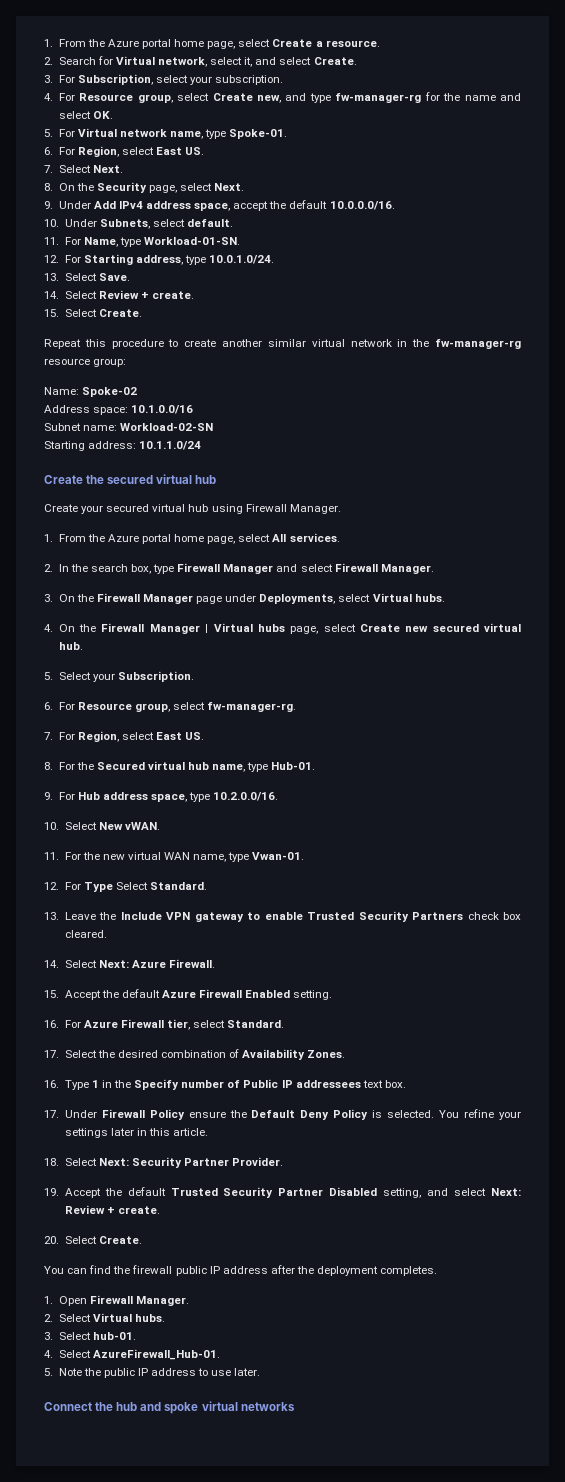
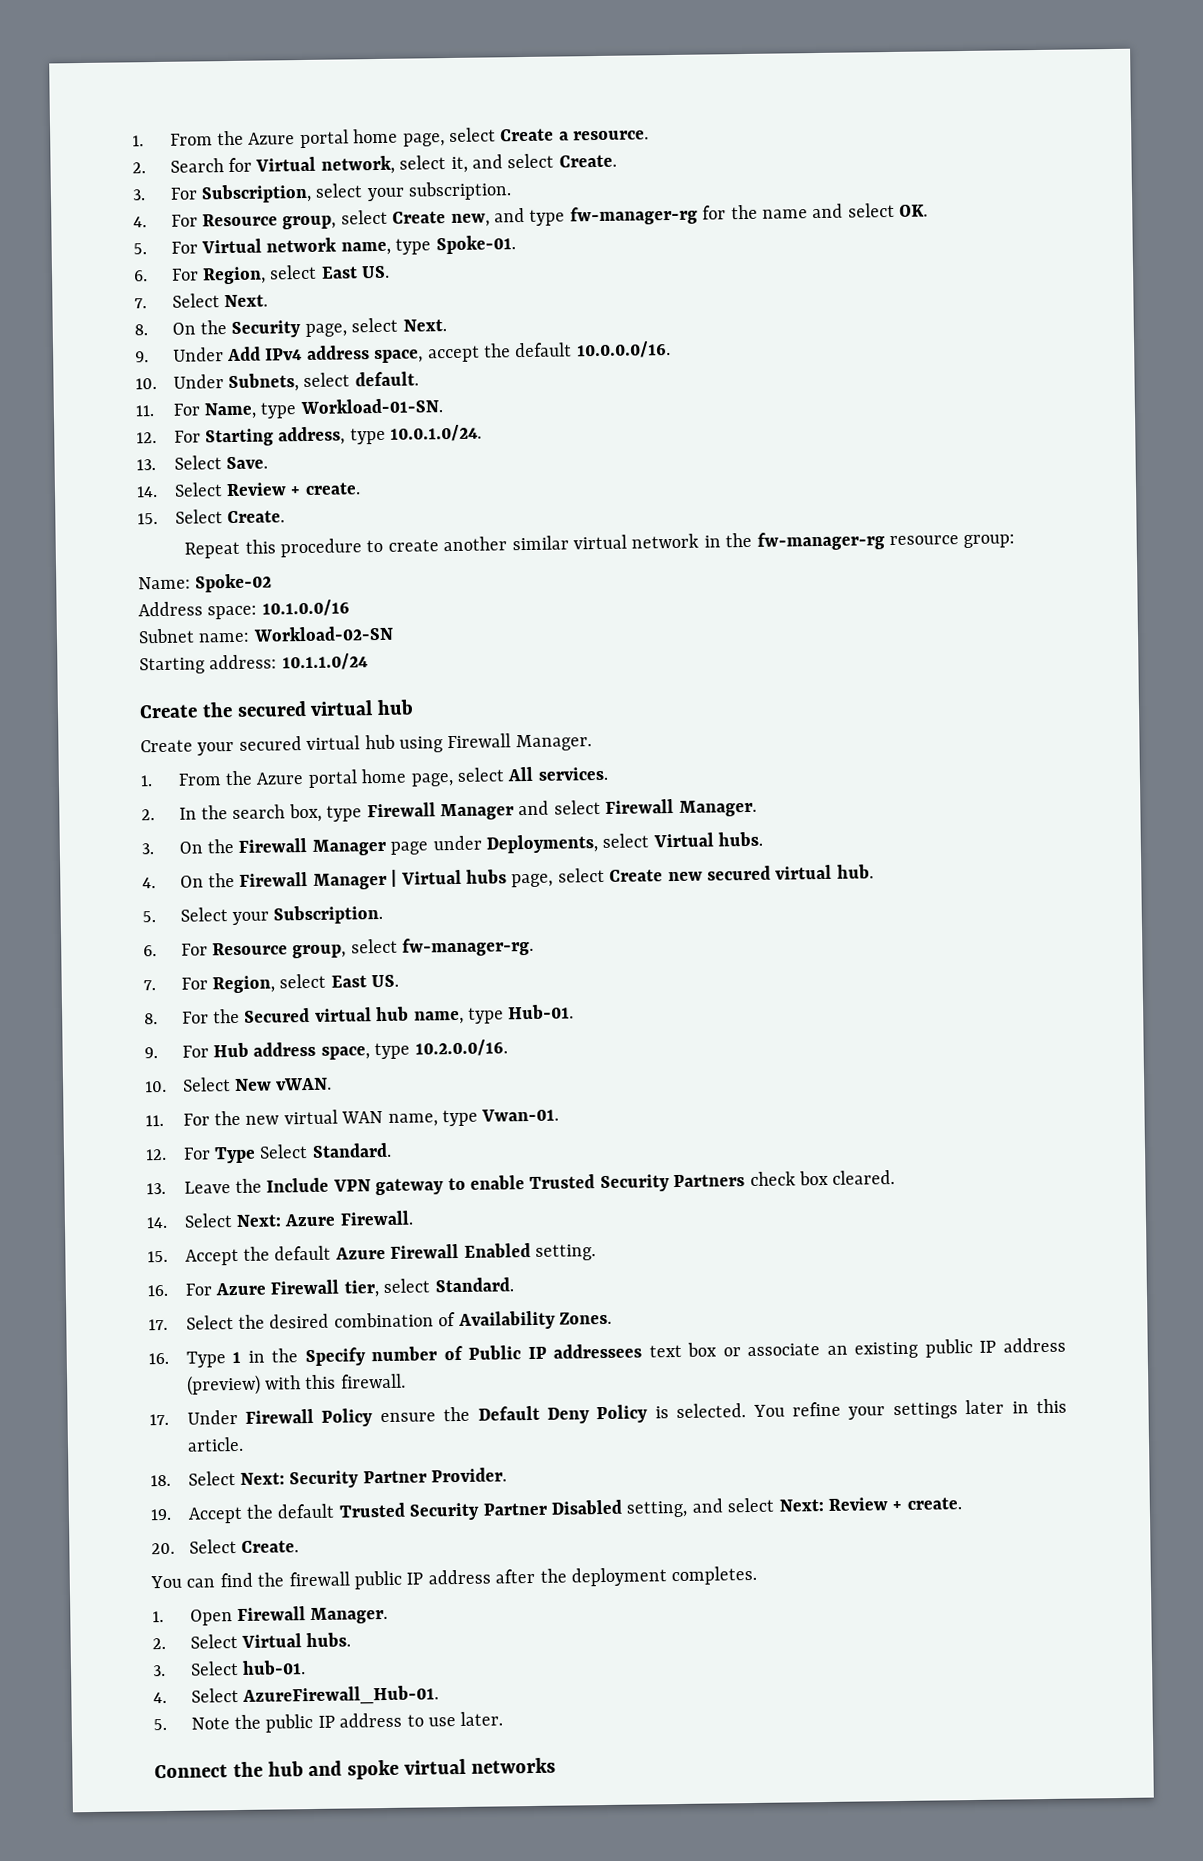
[384,1080,406,1088] box. -> [687,1337,1066,1359] [186,1373,406,1396] box or associate an existing public IP address (preview) with this firewall.

